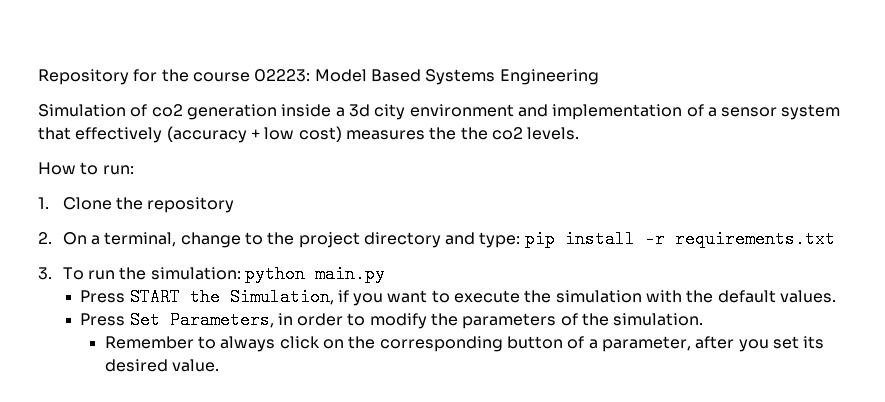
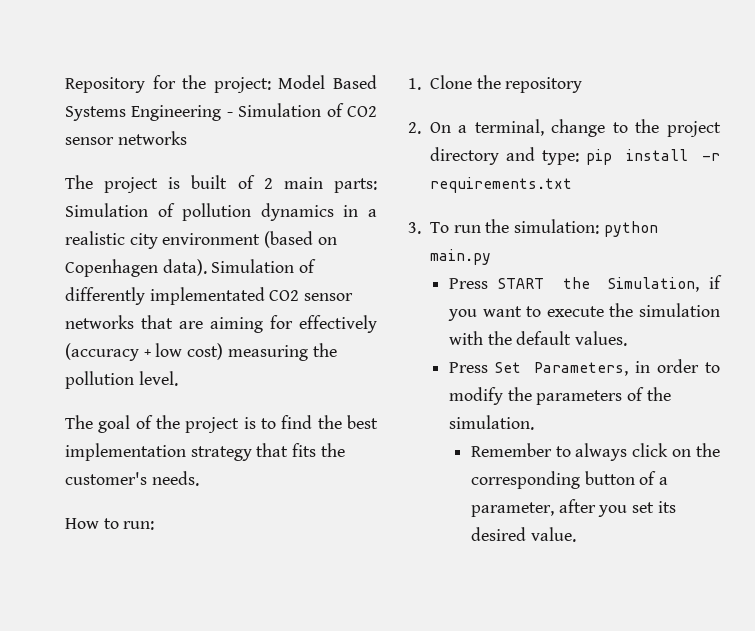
[192,69,311,82] course 02223: -> [213,77,271,93] project:
[38,104,841,120] [38,127,71,140] // Simulation of co2 generation inside a 3d city environment and implementation of a sensor system that -> [226,103,377,117] [65,131,187,145] [65,175,377,193] [65,203,377,221] [65,231,337,249] [65,259,317,277] [65,287,354,305] [65,315,293,333] - Simulation of CO2 sensor networks // The project is built of 2 main parts: Simulation of pollution dynamics in a realistic city environment (based on Copenhagen data). Simulation of differently implementated CO2 sensor networks that are aiming for
[345,127,580,140] measures the the co2 levels. -> [227,343,337,361] [65,371,178,389] [65,415,378,433] [65,443,345,461] [65,471,199,486] measuring the pollution level. // The goal of the project is to find the best implementation strategy that fits the customer's needs.

